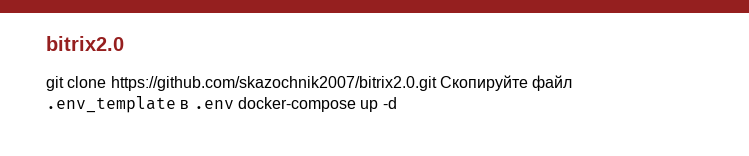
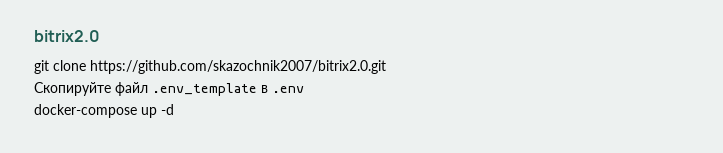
(437, 83) none -> (386, 67) //
(234, 104) none -> (304, 89) //

